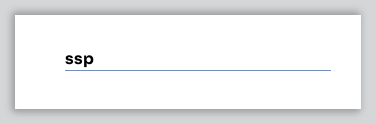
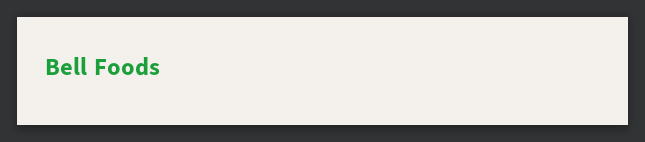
[65,55,94,68] ssp -> [45,57,160,76] Bell Foods

